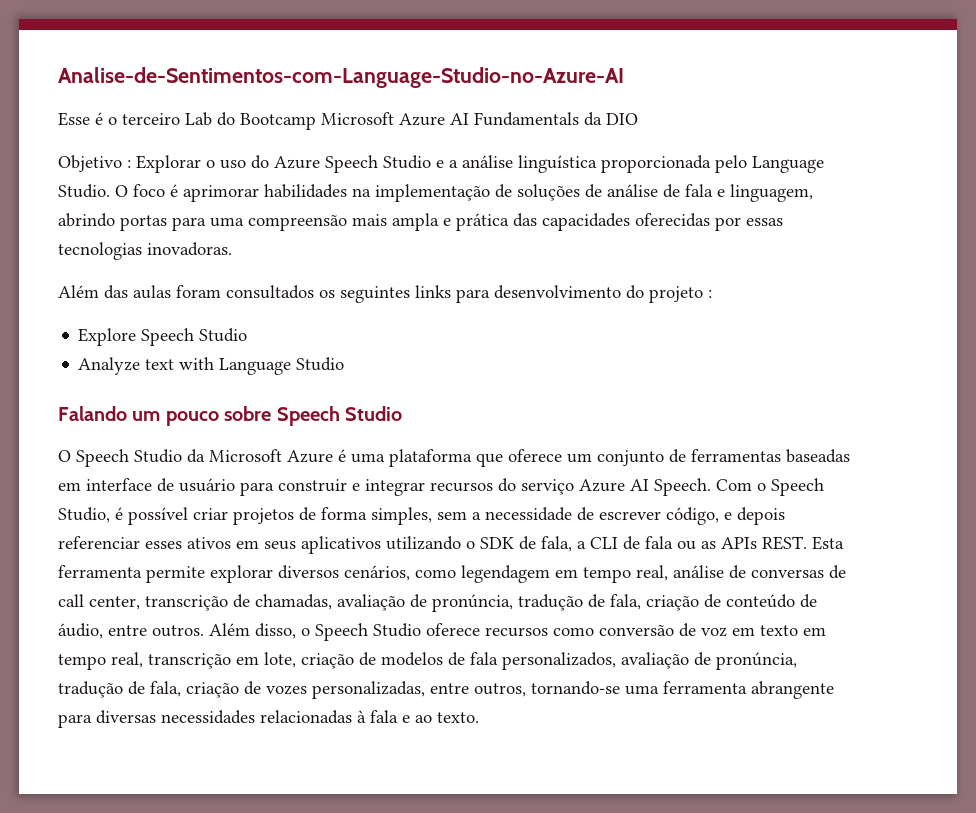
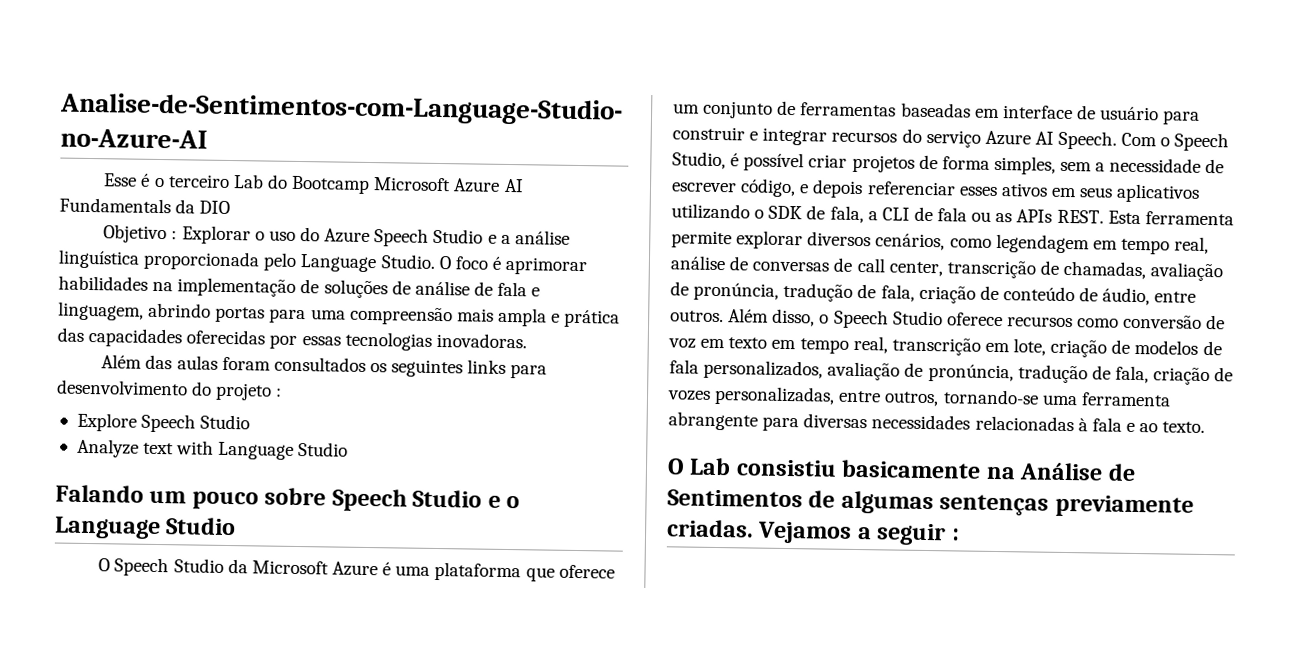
(402, 413) none -> [487,495,521,509] [54,516,237,540] e o Language Studio
(479, 717) none -> [667,457,1136,481] [667,489,1194,518] [667,519,960,546] // O Lab consistiu basicamente na Análise de Sentimentos de algumas sentenças previamente criadas. Vejamos a seguir :

